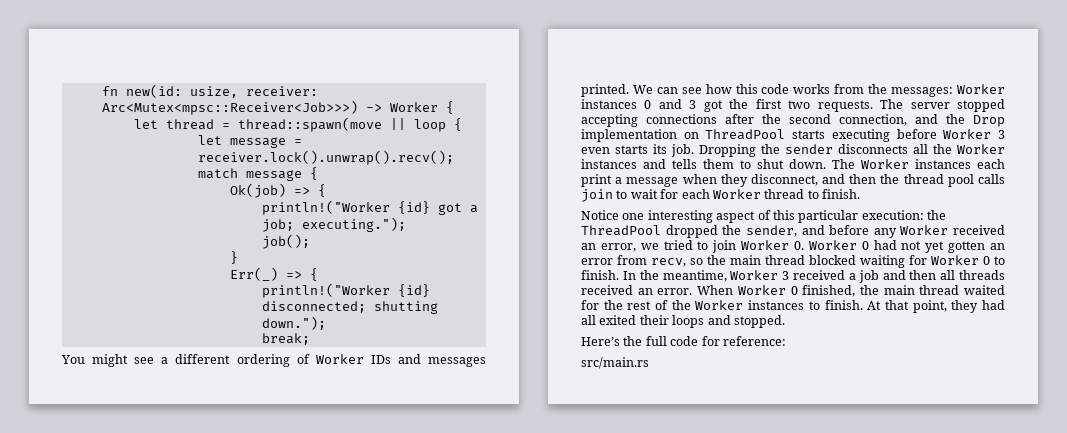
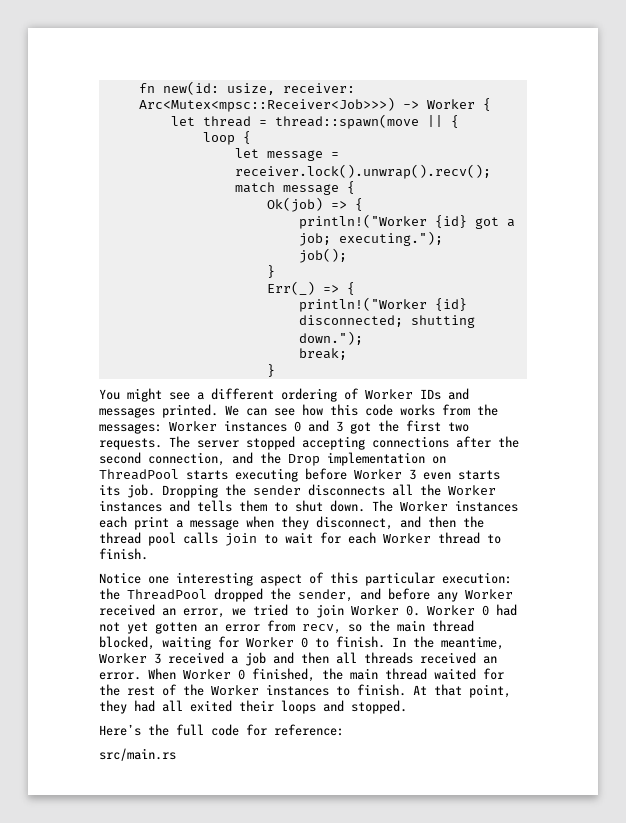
(406, 124) none -> [450,115,459,128] { //
(310, 339) none -> [266,364,275,377] // }
[809,255,856,265] blocked -> [99,636,155,650] blocked,

